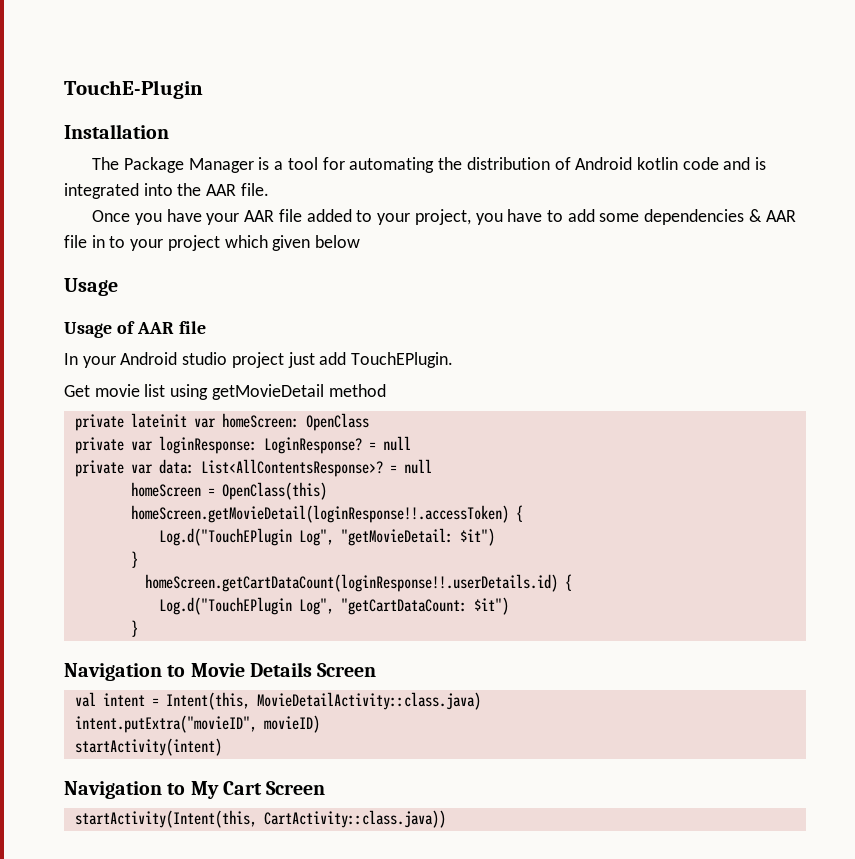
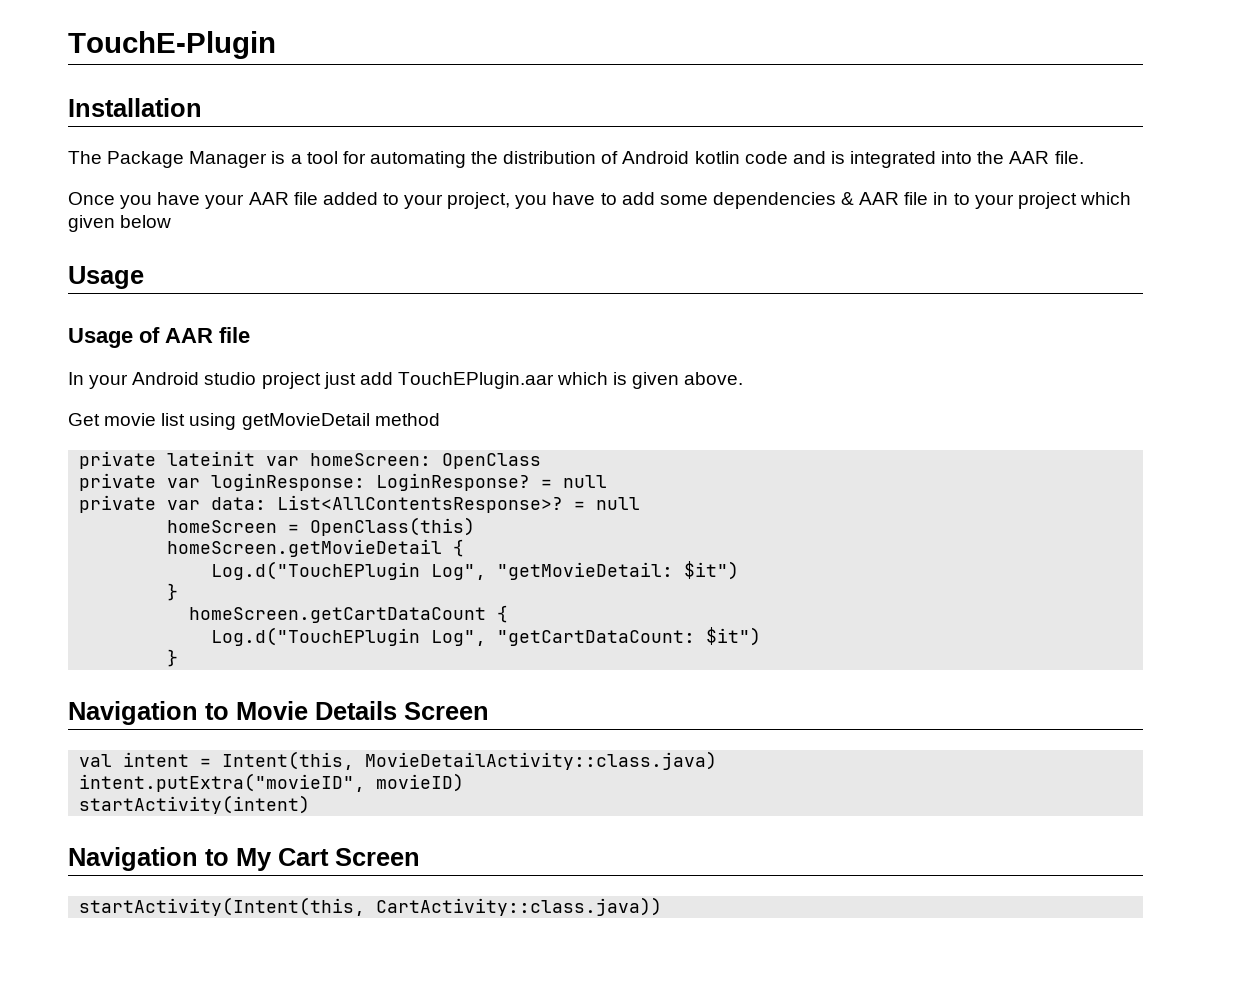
[351,352,454,368] TouchEPlugin. -> [397,372,744,389] TouchEPlugin.aar which is given above.
[130,505,509,523] homeScreen.getMovieDetail(loginResponse!!.accessToken) -> [167,539,443,557] homeScreen.getMovieDetail
[144,574,558,592] homeScreen.getCartDataCount(loginResponse!!.userDetails.id) -> [189,607,487,623] homeScreen.getCartDataCount

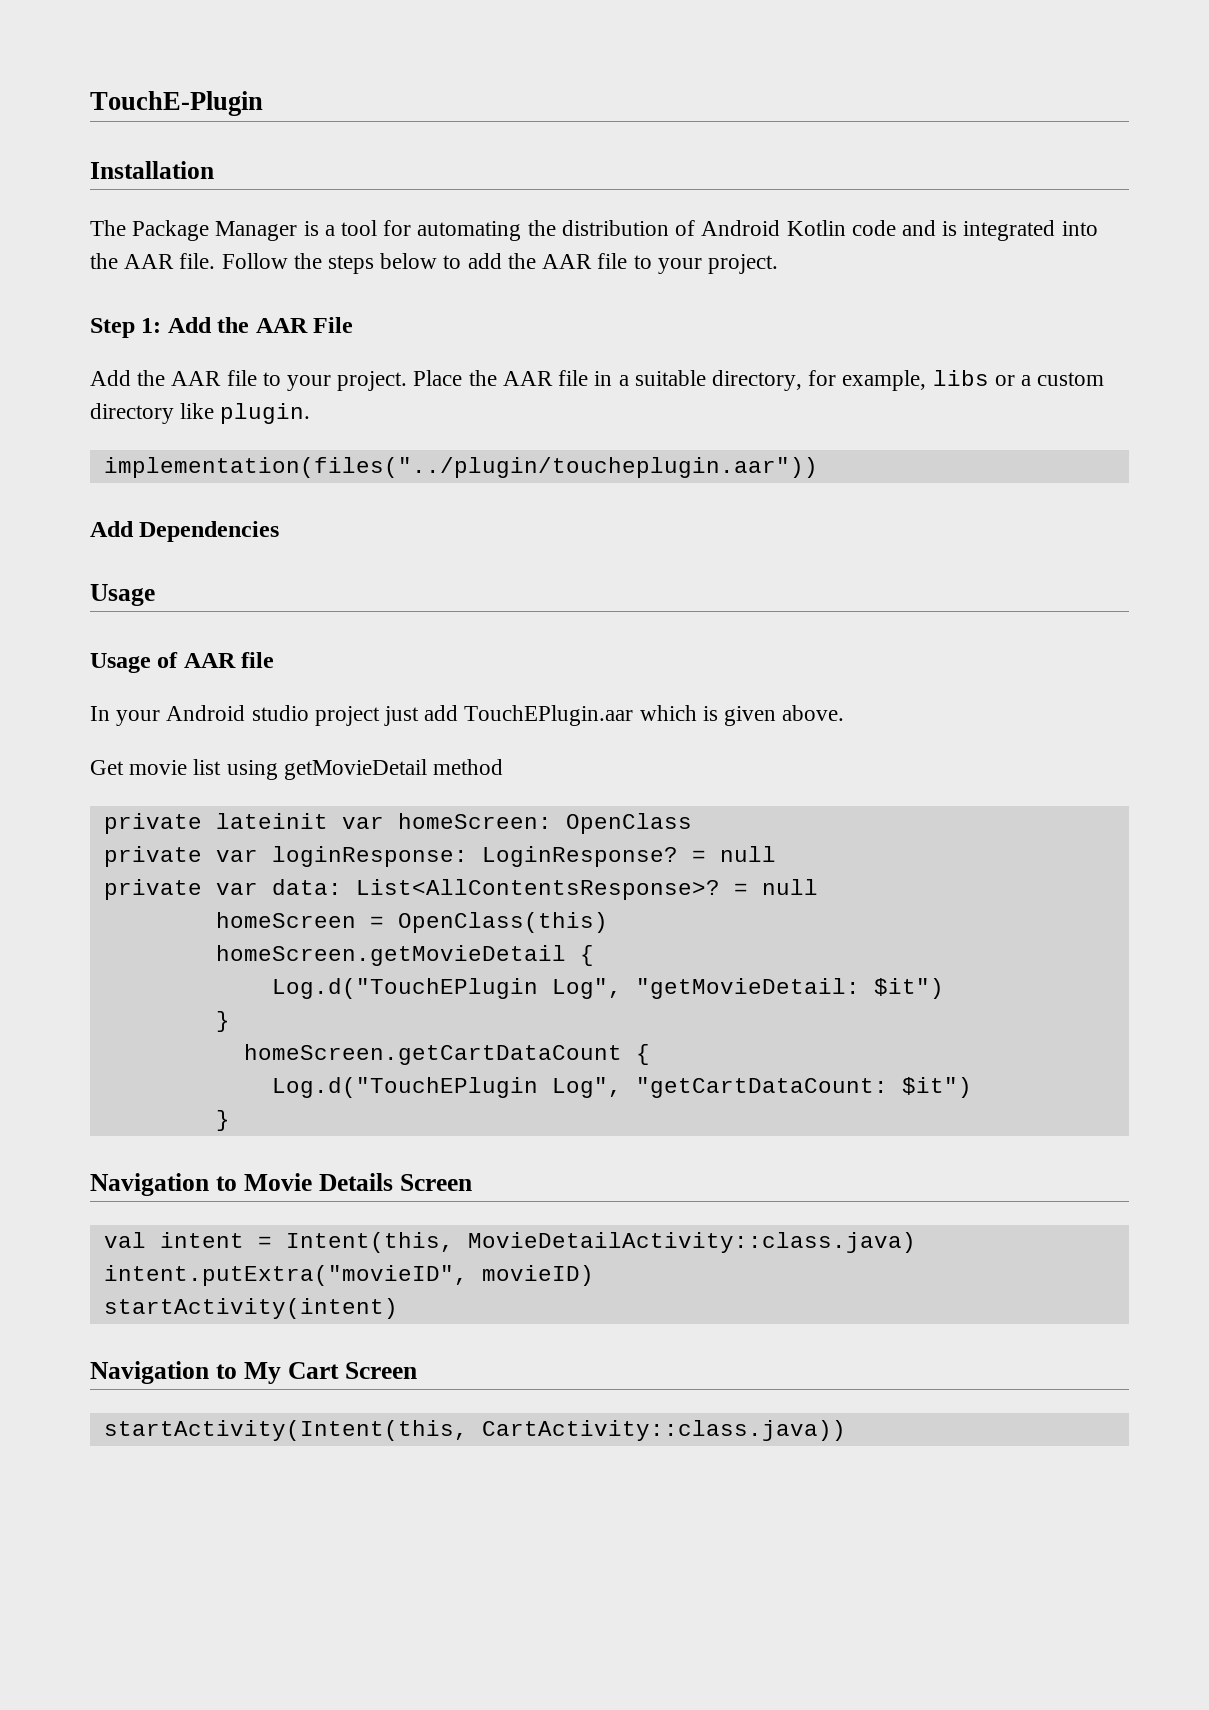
[694,151,740,164] kotlin -> [786,220,846,236] Kotlin
[68,192,1131,209] [68,215,172,232] // Once you have your AAR file added to your project, you have to add some dependencies & AAR file in to your project which given below -> [221,253,778,274] [90,317,354,338] [90,370,1105,391] [90,403,311,424] [103,457,818,478] [90,521,280,542] Follow the steps below to add the AAR file to your project. // Step 1: Add the AAR File // Add the AAR file to your project. Place the AAR file in a suitable directory, for example, libs or a custom directory like plugin. // implementation(files("../plugin/toucheplugin.aar")) // Add Dependencies

